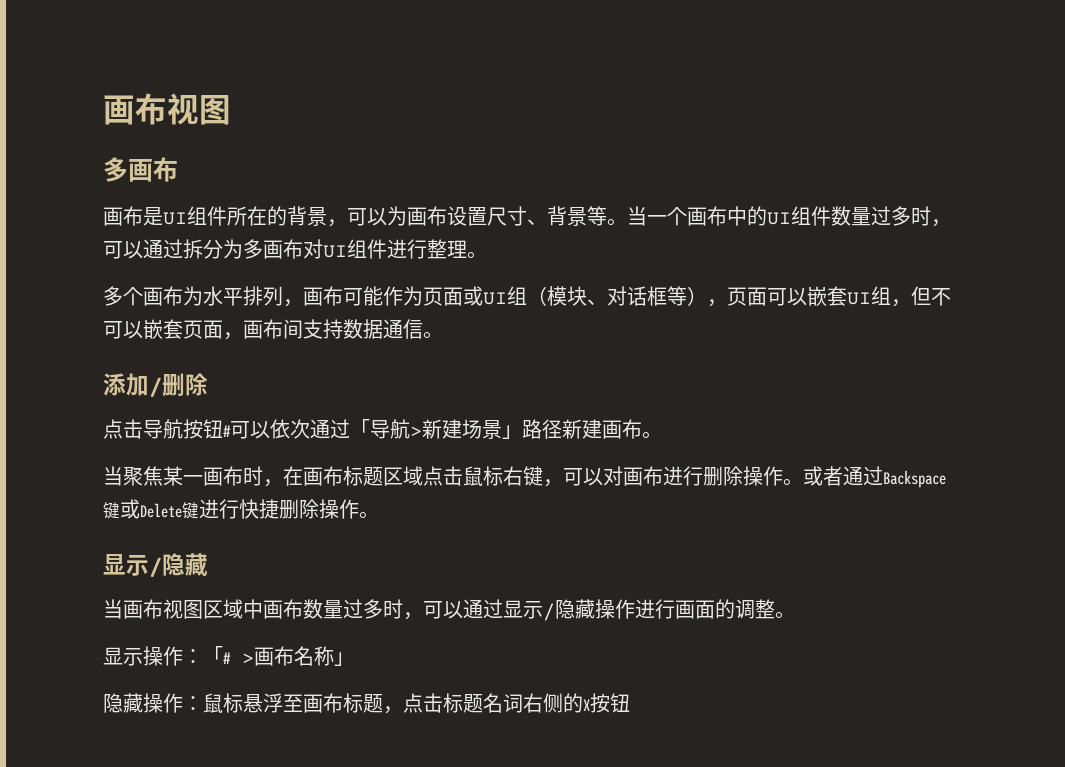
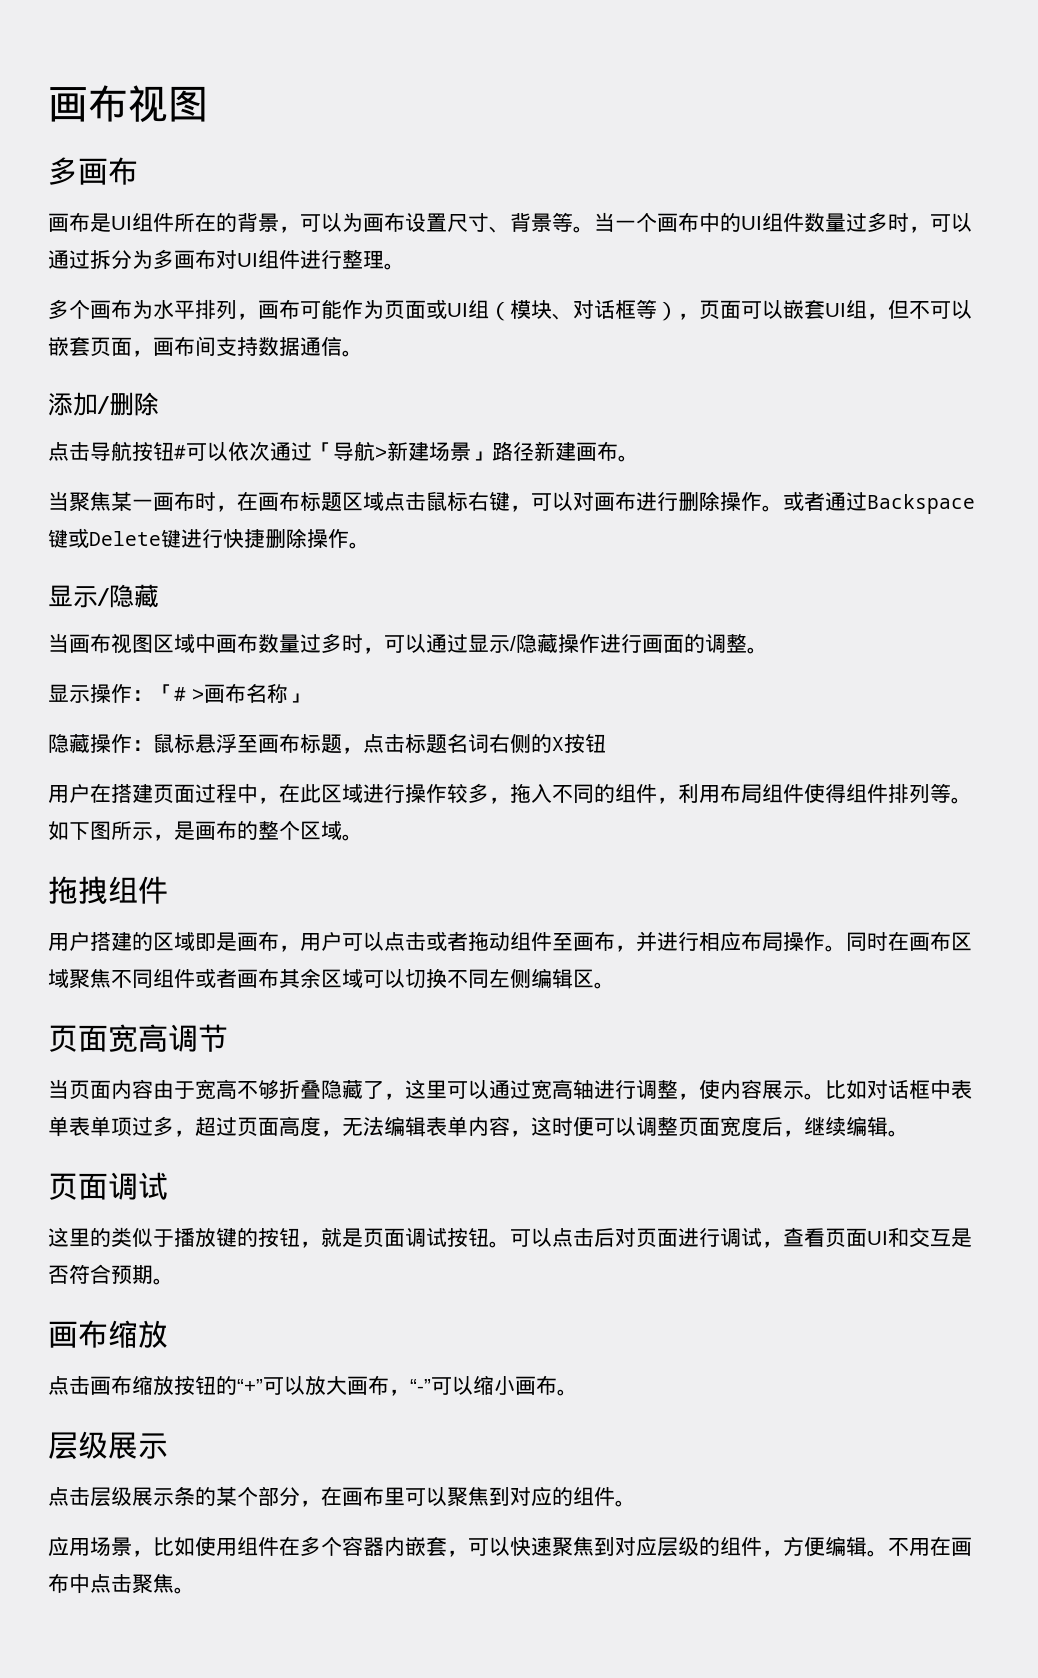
(630, 703) none -> [48,783,972,804] [48,820,363,841] [48,876,168,904] [48,931,972,952] [48,968,615,989] [48,1024,228,1052] [48,1079,972,1100] [48,1116,909,1137] [48,1172,168,1200] [48,1227,972,1248] [48,1264,174,1285] [48,1320,168,1348] [48,1375,578,1396] [48,1431,168,1460] [48,1486,636,1507] [48,1536,972,1557] [48,1573,195,1594] // 用户在搭建页面过程中，在此区域进行操作较多，拖入不同的组件，利用布局组件使得组件排列等。如下图所示，是画布的整个区域。 // 拖拽组件 // 用户搭建的区域即是画布，用户可以点击或者拖动组件至画布，并进行相应布局操作。同时在画布区域聚焦不同组件或者画布其余区域可以切换不同左侧编辑区。 // 页面宽高调节 // 当页面内容由于宽高不够折叠隐藏了，这里可以通过宽高轴进行调整，使内容展示。比如对话框中表单表单项过多，超过页面高度，无法编辑表单内容，这时便可以调整页面宽度后，继续编辑。 // 页面调试 // 这里的类似于播放键的按钮，就是页面调试按钮。可以点击后对页面进行调试，查看页面UI和交互是否符合预期。 // 画布缩放 // 点击画布缩放按钮的“+”可以放大画布，“-”可以缩小画布。 // 层级展示 // 点击层级展示条的某个部分，在画布里可以聚焦到对应的组件。 // 应用场景，比如使用组件在多个容器内嵌套，可以快速聚焦到对应层级的组件，方便编辑。不用在画布中点击聚焦。

